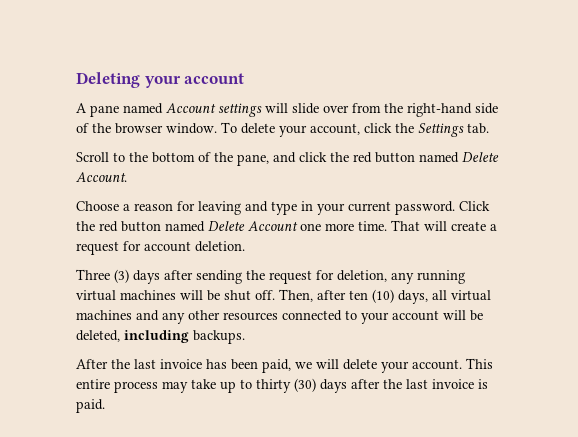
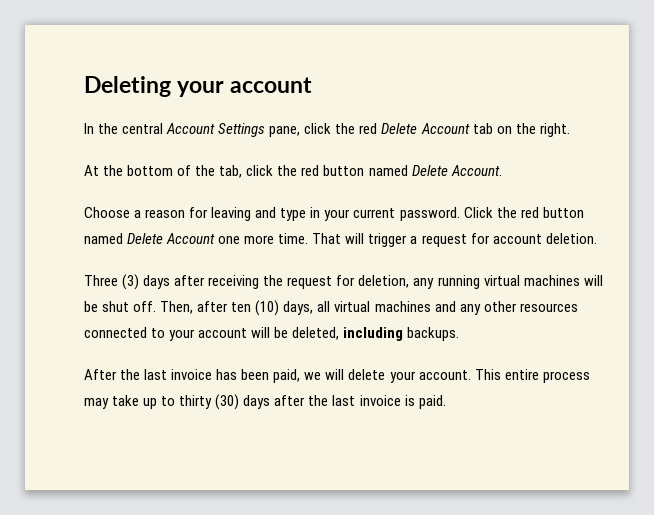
[76,103,498,117] [76,122,489,137] [76,152,125,162] A pane named Account settings will slide over from the right-hand side of the browser window. To delete your account, click the Settings tab. // Scroll to -> [84,123,570,137] [84,165,99,176] In the central Account Settings pane, click the red Delete Account tab on the right. // At
[237,152,296,166] pane, and -> [219,165,243,178] tab,
[451,221,486,231] create -> [368,233,408,247] trigger
[196,270,242,284] sending -> [208,275,260,289] receiving

